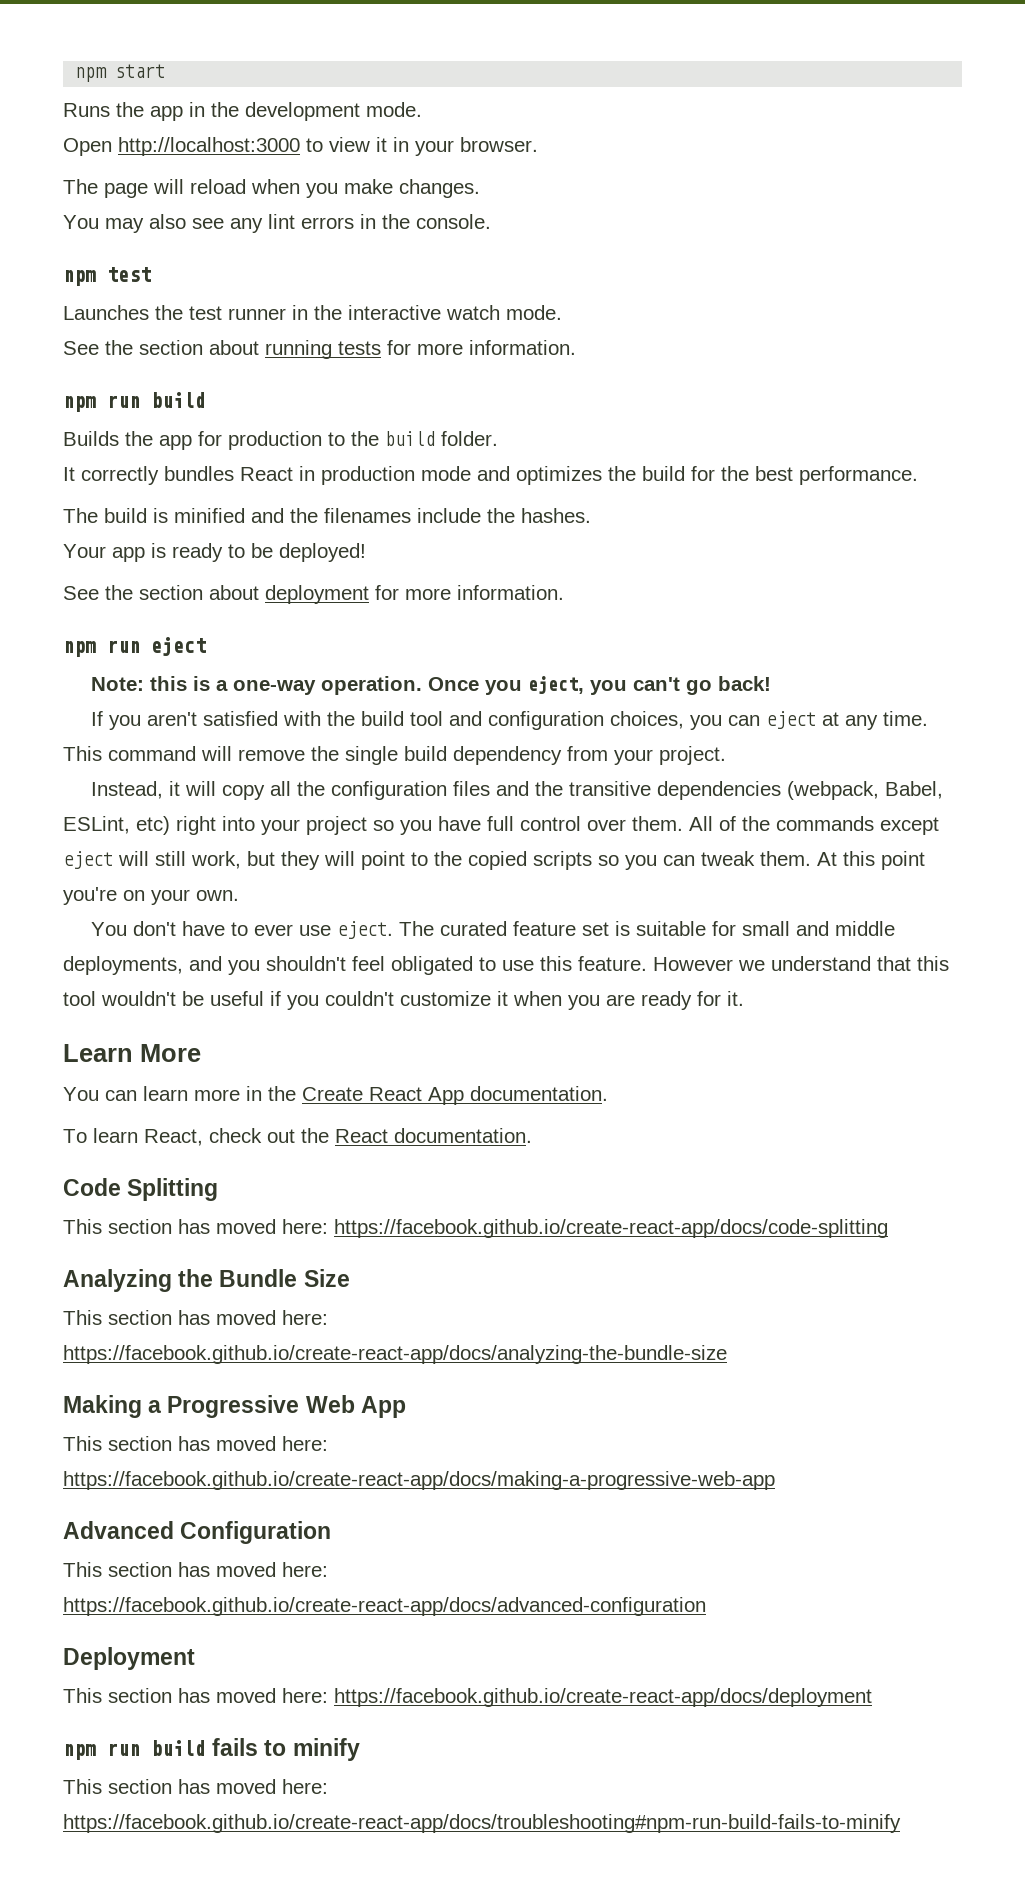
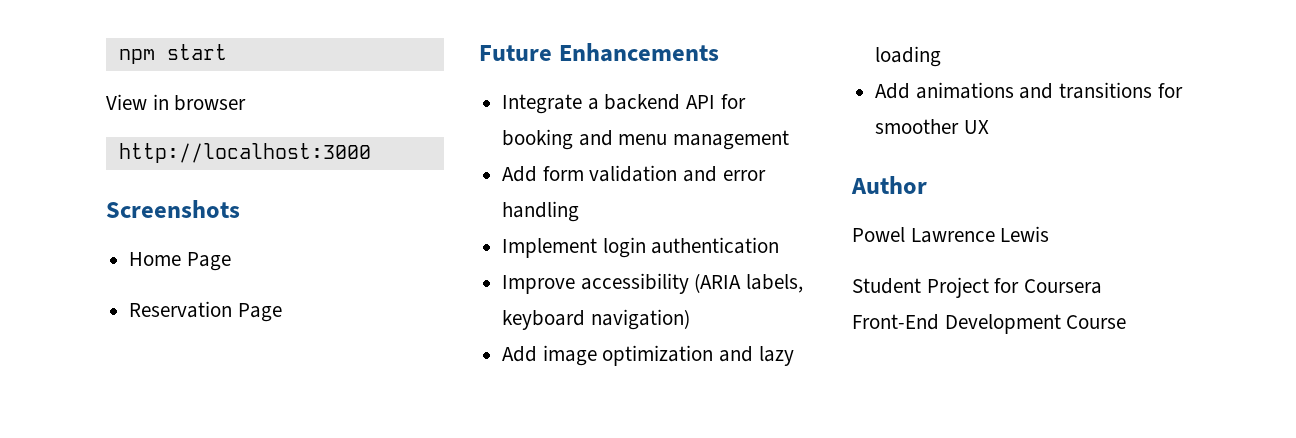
[63,102,422,121] [63,137,538,156] [63,179,480,198] [63,214,491,233] [63,267,151,286] [63,305,562,320] [63,340,576,359] [63,392,206,412] [63,431,498,450] [63,466,918,485] [63,508,591,523] [63,543,366,562] [63,585,564,604] [63,637,206,657] [90,676,771,695] [90,711,928,730] [63,746,726,765] [90,781,943,800] [63,816,939,835] [63,851,925,870] [63,887,239,905] [90,921,895,939] [63,956,949,975] [63,991,744,1010] [63,1044,201,1062] [63,1086,608,1105] [63,1128,532,1146] [63,1178,219,1201] [63,1219,888,1238] [63,1269,350,1292] [63,1310,328,1325] [63,1345,727,1364] [63,1395,406,1418] [63,1436,328,1451] [63,1471,775,1490] [63,1521,332,1544] [63,1562,328,1577] [63,1597,706,1616] [63,1647,195,1670] [63,1688,872,1707] [63,1738,360,1761] [63,1779,328,1794] [63,1814,901,1833] Runs the app in the development mode. // Open http://localhost:3000 to view it in your browser. // The page will reload when you make changes. // You may also see any lint errors in the console. // npm test // Launches the test runner in the interactive watch mode. // See the section about running tests for more information. // npm run build // Builds the app for production to the build folder. // It correctly bundles React in production mode and optimizes the build for the best performance. // The build is minified and the filenames include the hashes. // Your app is ready to be deployed! // See the section about deployment for more information. // npm run eject // Note: this is a one-way operation. Once you eject, you can't go back! // If you aren't satisfied with the build tool and configuration choices, you can eject at any time. This command will remove the single build dependency from your project. // Instead, it will copy all the configuration files and the transitive dependencies (webpack, Babel, ESLint, etc) right into your project so you have full control over them. All of the commands except eject will still work, but they will point to the copied scripts so you can tweak them. At this point you're on your own. // You don't have to ever use eject. The curated feature set is suitable for small and middle deployments, and you shouldn't feel obligated to use this feature. However we understand that this tool wouldn't be useful if you couldn't customize it when you are ready for it. // Learn More // You can learn more in the Create React App documentation. // To learn React, check out the React documentation. // Code Splitting // This section has moved here: https://facebook.github.io/create-react-app/docs/code-splitting // Analyzing the Bundle Size // This section has moved here: https://facebook.github.io/create-react-app/docs/analyzing-the-bundle-size // Making a Progressive Web App // This section has moved here: https://facebook.github.io/create-react-app/docs/making-a-progressive-web-app // Advanced Configuration // This section has moved here: https://facebook.github.io/create-react-app/docs/advanced-configuration // Deployment // This section has moved here: https://facebook.github.io/create-react-app/docs/deployment // npm run build fails to minify // This section has moved here: https://facebook.github.io/create-react-app/docs/troubleshooting#npm-run-build-fails-to-minify -> [106,94,247,111] [118,143,371,163] [106,200,240,218] [129,252,231,271] [129,301,282,322] [479,43,719,62] [502,94,746,114] [502,129,790,150] [502,165,766,182] [502,201,580,222] [502,237,780,258] [502,273,804,294] [502,309,690,330] [502,345,794,366] [875,46,942,67] [875,82,1183,99] [875,119,989,134] [851,176,927,194] [852,226,1050,243] [852,277,1103,298] [852,314,1127,334] View in browser // http://localhost:3000 // Screenshots // Home Page // Reservation Page // Future Enhancements // Integrate a backend API for booking and menu management // Add form validation and error handling // Implement login authentication // Improve accessibility (ARIA labels, keyboard navigation) // Add image optimization and lazy loading // Add animations and transitions for smoother UX // Author // Powel Lawrence Lewis // Student Project for Coursera Front-End Development Course

